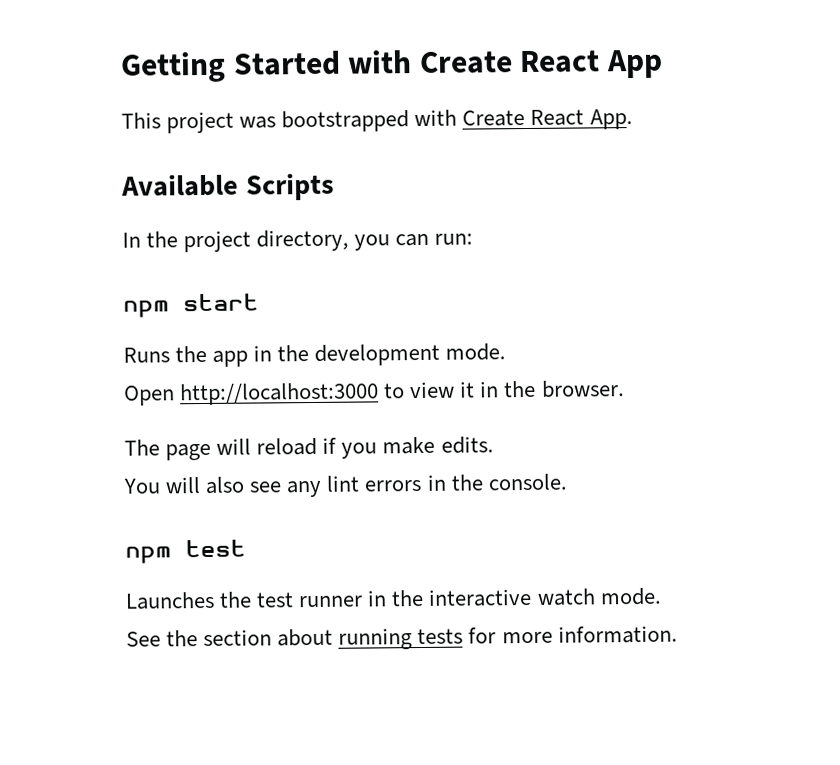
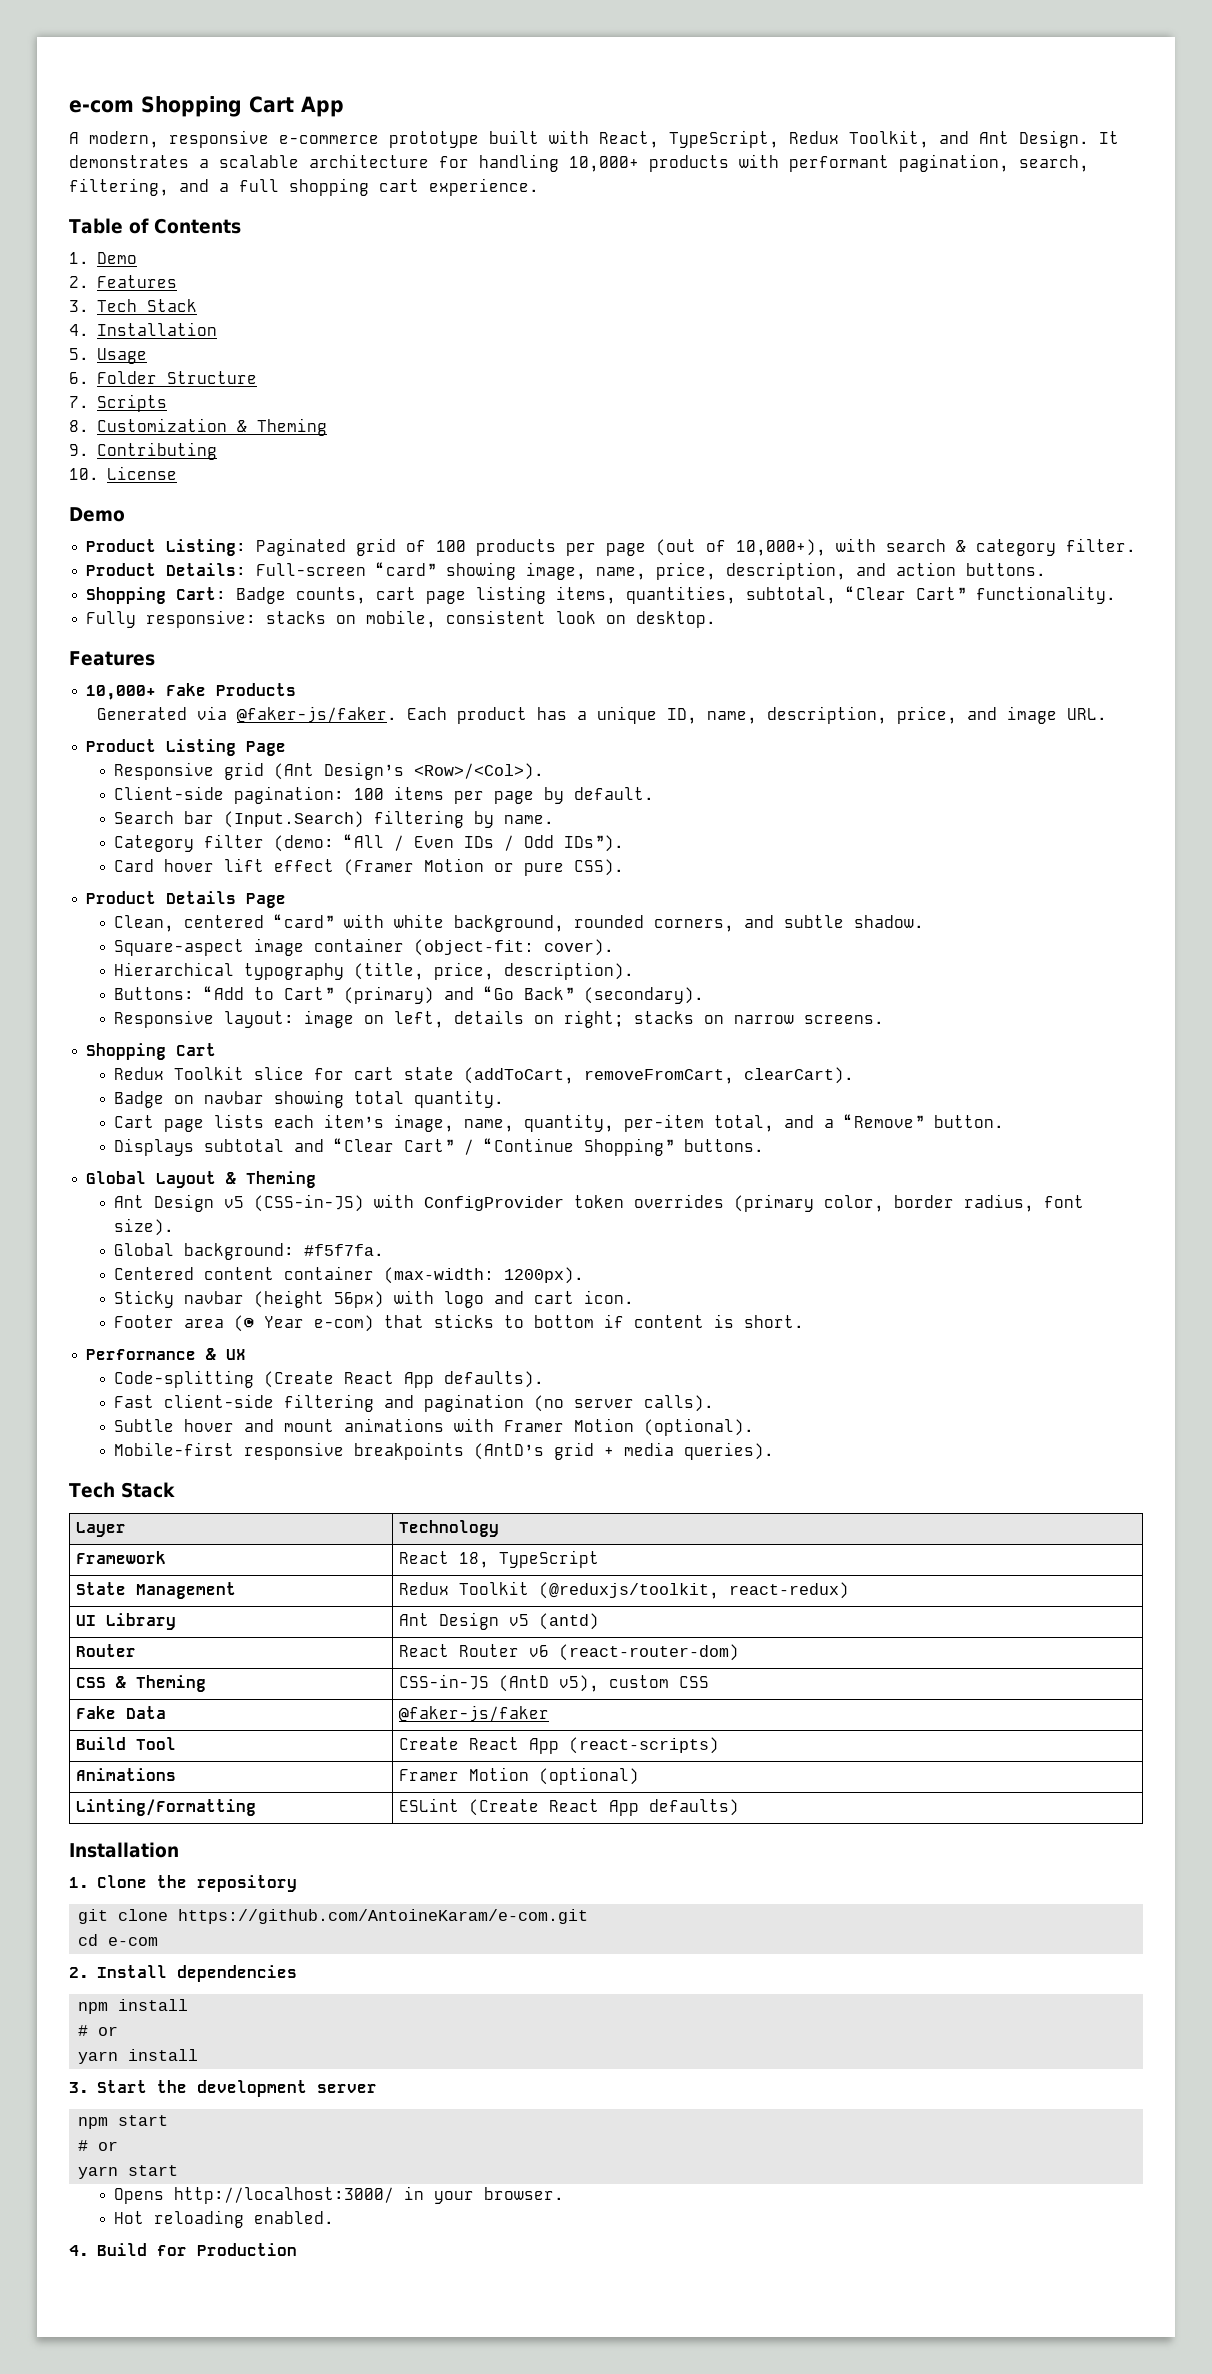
[120,49,663,83] [121,109,633,134] [121,172,334,201] [122,229,474,253] [123,293,259,318] [123,343,507,367] [124,380,625,406] [124,436,494,461] [123,473,567,498] [125,539,246,564] [125,587,662,610] [126,625,678,650] Getting Started with Create React App // This project was bootstrapped with Create React App. // Available Scripts // In the project directory, you can run: // npm start // Runs the app in the development mode. // Open http://localhost:3000 to view it in the browser. // The page will reload if you make edits. // You will also see any lint errors in the console. // npm test // Launches the test runner in the interactive watch mode. // See the section about running tests for more information. -> [69,96,344,117] [69,130,1119,148] [69,154,1089,172] [69,178,539,196] [69,218,241,234] [69,252,138,264] [69,275,178,288] [69,299,198,312] [69,322,218,336] [69,348,148,364] [69,371,258,384] [69,394,168,412] [69,418,328,436] [69,442,218,460] [69,466,177,480] [69,507,125,522] [86,538,1137,556] [86,562,1047,580] [86,586,1117,604] [86,610,717,628] [69,651,155,666] [86,683,297,700] [97,706,1108,724] [86,739,287,756] [114,762,545,780] [114,786,655,804] [114,810,555,828] [114,834,625,852] [114,858,625,876] [86,891,287,908] [114,914,925,932] [114,938,615,956] [114,962,635,980] [114,986,705,1004] [114,1010,885,1028] [86,1043,217,1060] [114,1066,855,1084] [114,1090,505,1108] [114,1114,1005,1132] [114,1138,765,1156] [86,1171,317,1188] [114,1194,1085,1212] [114,1218,175,1236] [114,1243,385,1260] [114,1266,585,1284] [114,1290,635,1308] [114,1314,805,1332] [86,1348,247,1360] [114,1370,545,1388] [114,1394,715,1412] [114,1418,755,1436] [114,1442,775,1460] [69,1482,175,1498] [76,1522,127,1537] [399,1520,500,1537] [76,1551,167,1564] [399,1550,600,1568] [76,1582,237,1599] [399,1581,850,1599] [76,1613,177,1630] [399,1612,600,1630] [76,1644,137,1657] [399,1644,740,1661] [76,1675,207,1692] [399,1674,710,1692] [76,1706,167,1719] [399,1705,550,1722] [76,1737,177,1750] [399,1737,720,1754] [76,1768,177,1781] [399,1767,640,1785] [76,1799,257,1816] [399,1798,740,1816] [69,1842,179,1858] [69,1875,298,1892] [78,1909,589,1924] [78,1934,159,1946] [69,1965,298,1982] [78,1999,189,2014] [78,2025,119,2036] [78,2049,199,2064] [69,2080,378,2097] [78,2115,169,2129] [78,2140,119,2151] [78,2165,179,2179] [114,2186,565,2204] [114,2210,335,2228] [69,2243,298,2256] e-com Shopping Cart App // A modern, responsive e-commerce prototype built with React, TypeScript, Redux Toolkit, and Ant Design. It demonstrates a scalable architecture for handling 10,000+ products with performant pagination, search, filtering, and a full shopping cart experience. // Table of Contents // 1. Demo // 2. Features // 3. Tech Stack // 4. Installation // 5. Usage // 6. Folder Structure // 7. Scripts // 8. Customization & Theming // 9. Contributing // 10. License // Demo // Product Listing: Paginated grid of 100 products per page (out of 10,000+), with search & category filter. // Product Details: Full-screen “card” showing image, name, price, description, and action buttons. // Shopping Cart: Badge counts, cart page listing items, quantities, subtotal, “Clear Cart” functionality. // Fully responsive: stacks on mobile, consistent look on desktop. // Features // 10,000+ Fake Products // Generated via @faker-js/faker. Each product has a unique ID, name, description, price, and image URL. // Product Listing Page // Responsive grid (Ant Design’s <Row>/<Col>). // Client-side pagination: 100 items per page by default. // Search bar (Input.Search) filtering by name. // Category filter (demo: “All / Even IDs / Odd IDs”). // Card hover lift effect (Framer Motion or pure CSS). // Product Details Page // Clean, centered “card” with white background, rounded corners, and subtle shadow. // Square-aspect image container (object-fit: cover). // Hierarchical typography (title, price, description). // Buttons: “Add to Cart” (primary) and “Go Back” (secondary). // Responsive layout: image on left, details on right; stacks on narrow screens. // Shopping Cart // Redux Toolkit slice for cart state (addToCart, removeFromCart, clearCart). // Badge on navbar showing total quantity. // Cart page lists each item’s image, name, quantity, per-item total, and a “Remove” button. // Displays subtotal and “Clear Cart” / “Continue Shopping” buttons. // Global Layout & Theming // Ant Design v5 (CSS-in-JS) with ConfigProvider token overrides (primary color, border radius, font size). // Global background: #f5f7fa. // Centered content container (max-width: 1200px). // Sticky navbar (height 56px) with logo and cart icon. // Footer area (© Year e-com) that sticks to bottom if content is short. // Performance & UX // Code-splitting (Create React App defaults). // Fast client-side filtering and pagination (no server calls). // Subtle hover and mount animations with Framer Motion (optional). // Mobile-first responsive breakpoints (AntD’s grid + media queries). // Tech Stack // Layer | Technology // Framework | React 18, TypeScript // State Management | Redux Toolkit (@reduxjs/toolkit, react-redux) // UI Library | Ant Design v5 (antd) // Router | React Router v6 (react-router-dom) // CSS & Theming | CSS-in-JS (AntD v5), custom CSS // Fake Data | @faker-js/faker // Build Tool | Create React App (react-scripts) // Animations | Framer Motion (optional) // Linting/Formatting | ESLint (Create React App defaults) // Installation // 1. Clone the repository // git clone https://github.com/AntoineKaram/e-com.git // cd e-com // 2. Install dependencies // npm install // # or // yarn install // 3. Start the development server // npm start // # or // yarn start // Opens http://localhost:3000/ in your browser. // Hot reloading enabled. // 4. Build for Production

